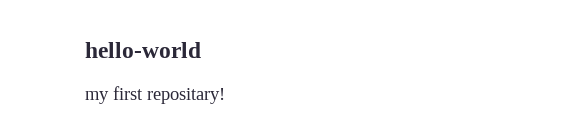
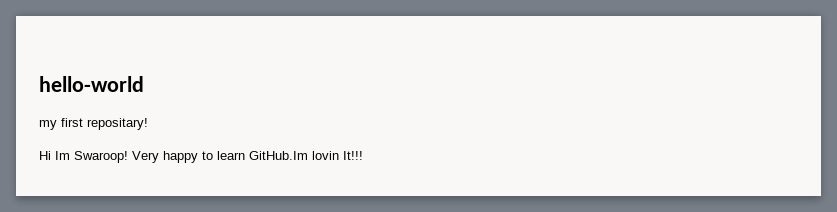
(225, 96) none -> [39,151,363,163] // Hi Im Swaroop! Very happy to learn GitHub.Im lovin It!!!

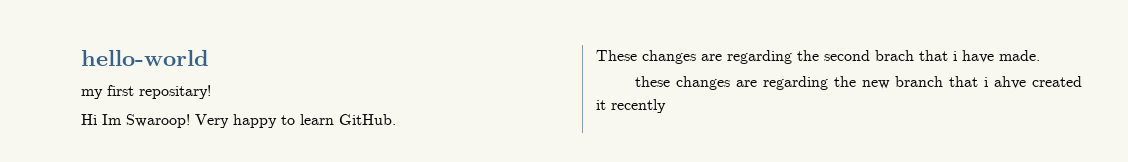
[249,151,363,160] GitHub.Im lovin It!!! -> [339,114,396,125] [596,50,1040,64] [635,76,1082,90] [596,99,666,113] GitHub. // These changes are regarding the second brach that i have made. // these changes are regarding the new branch that i ahve created it recently

